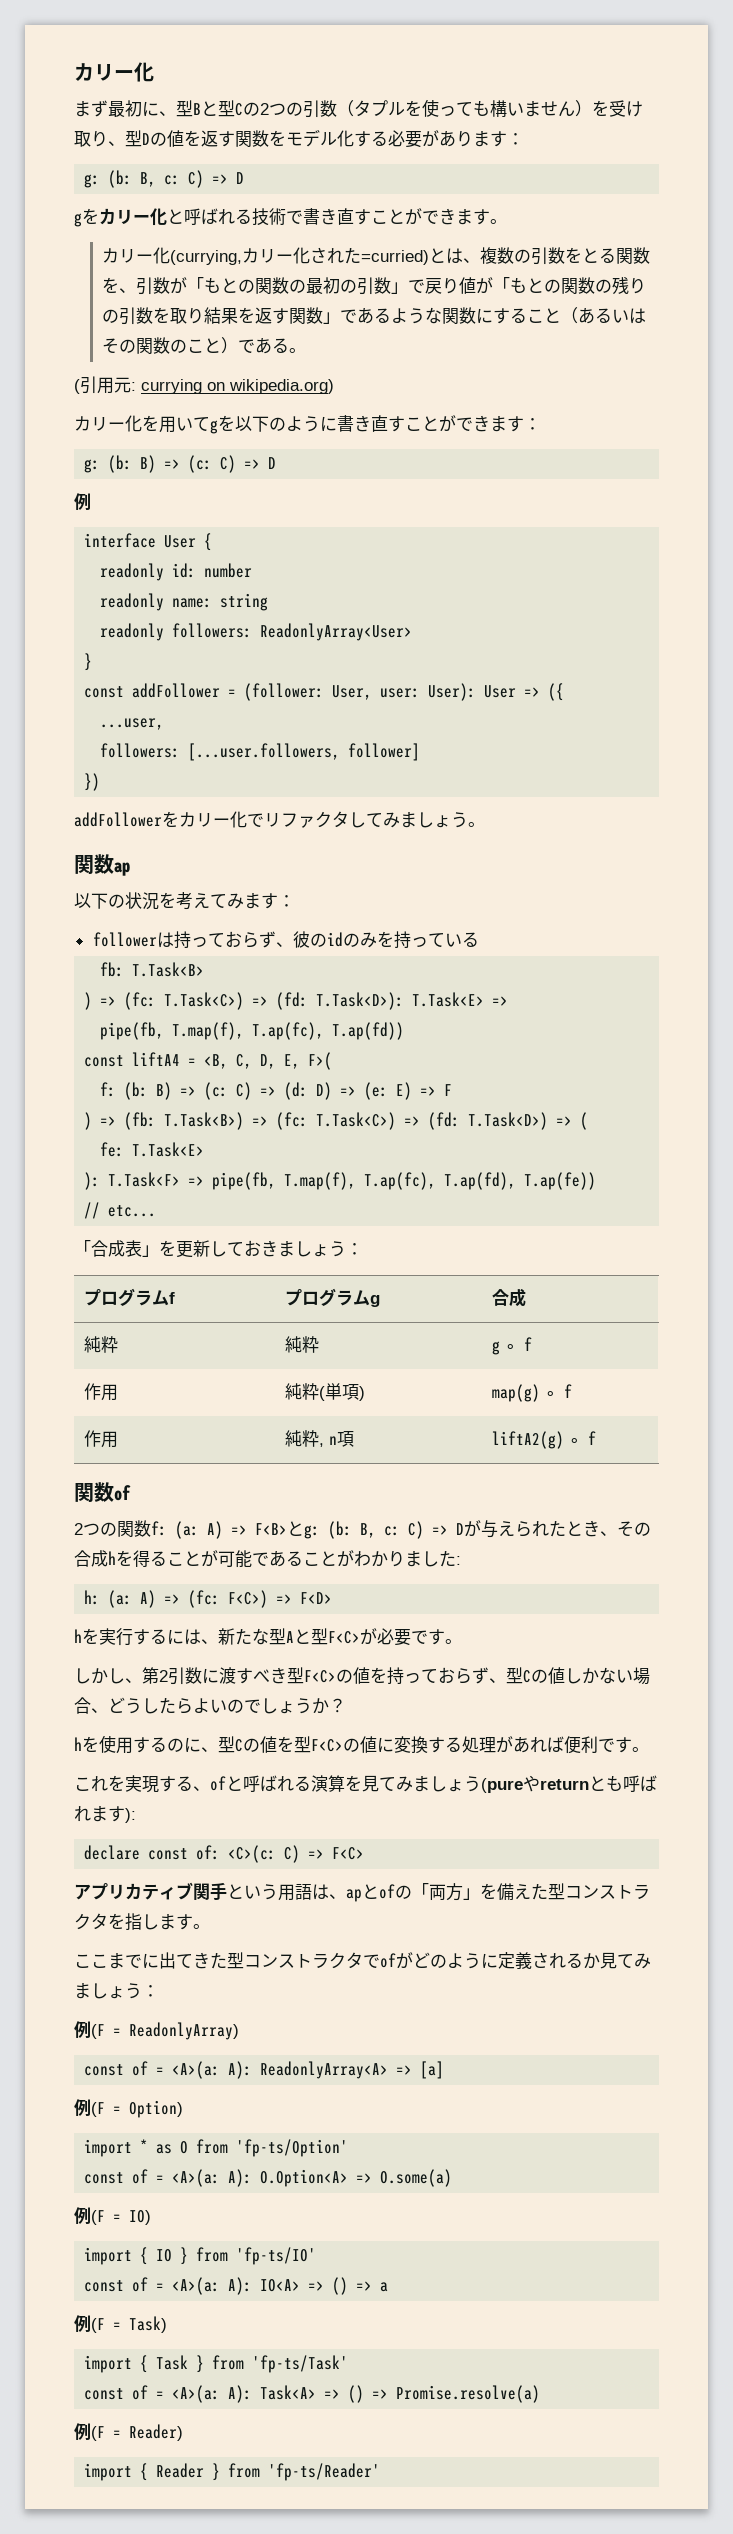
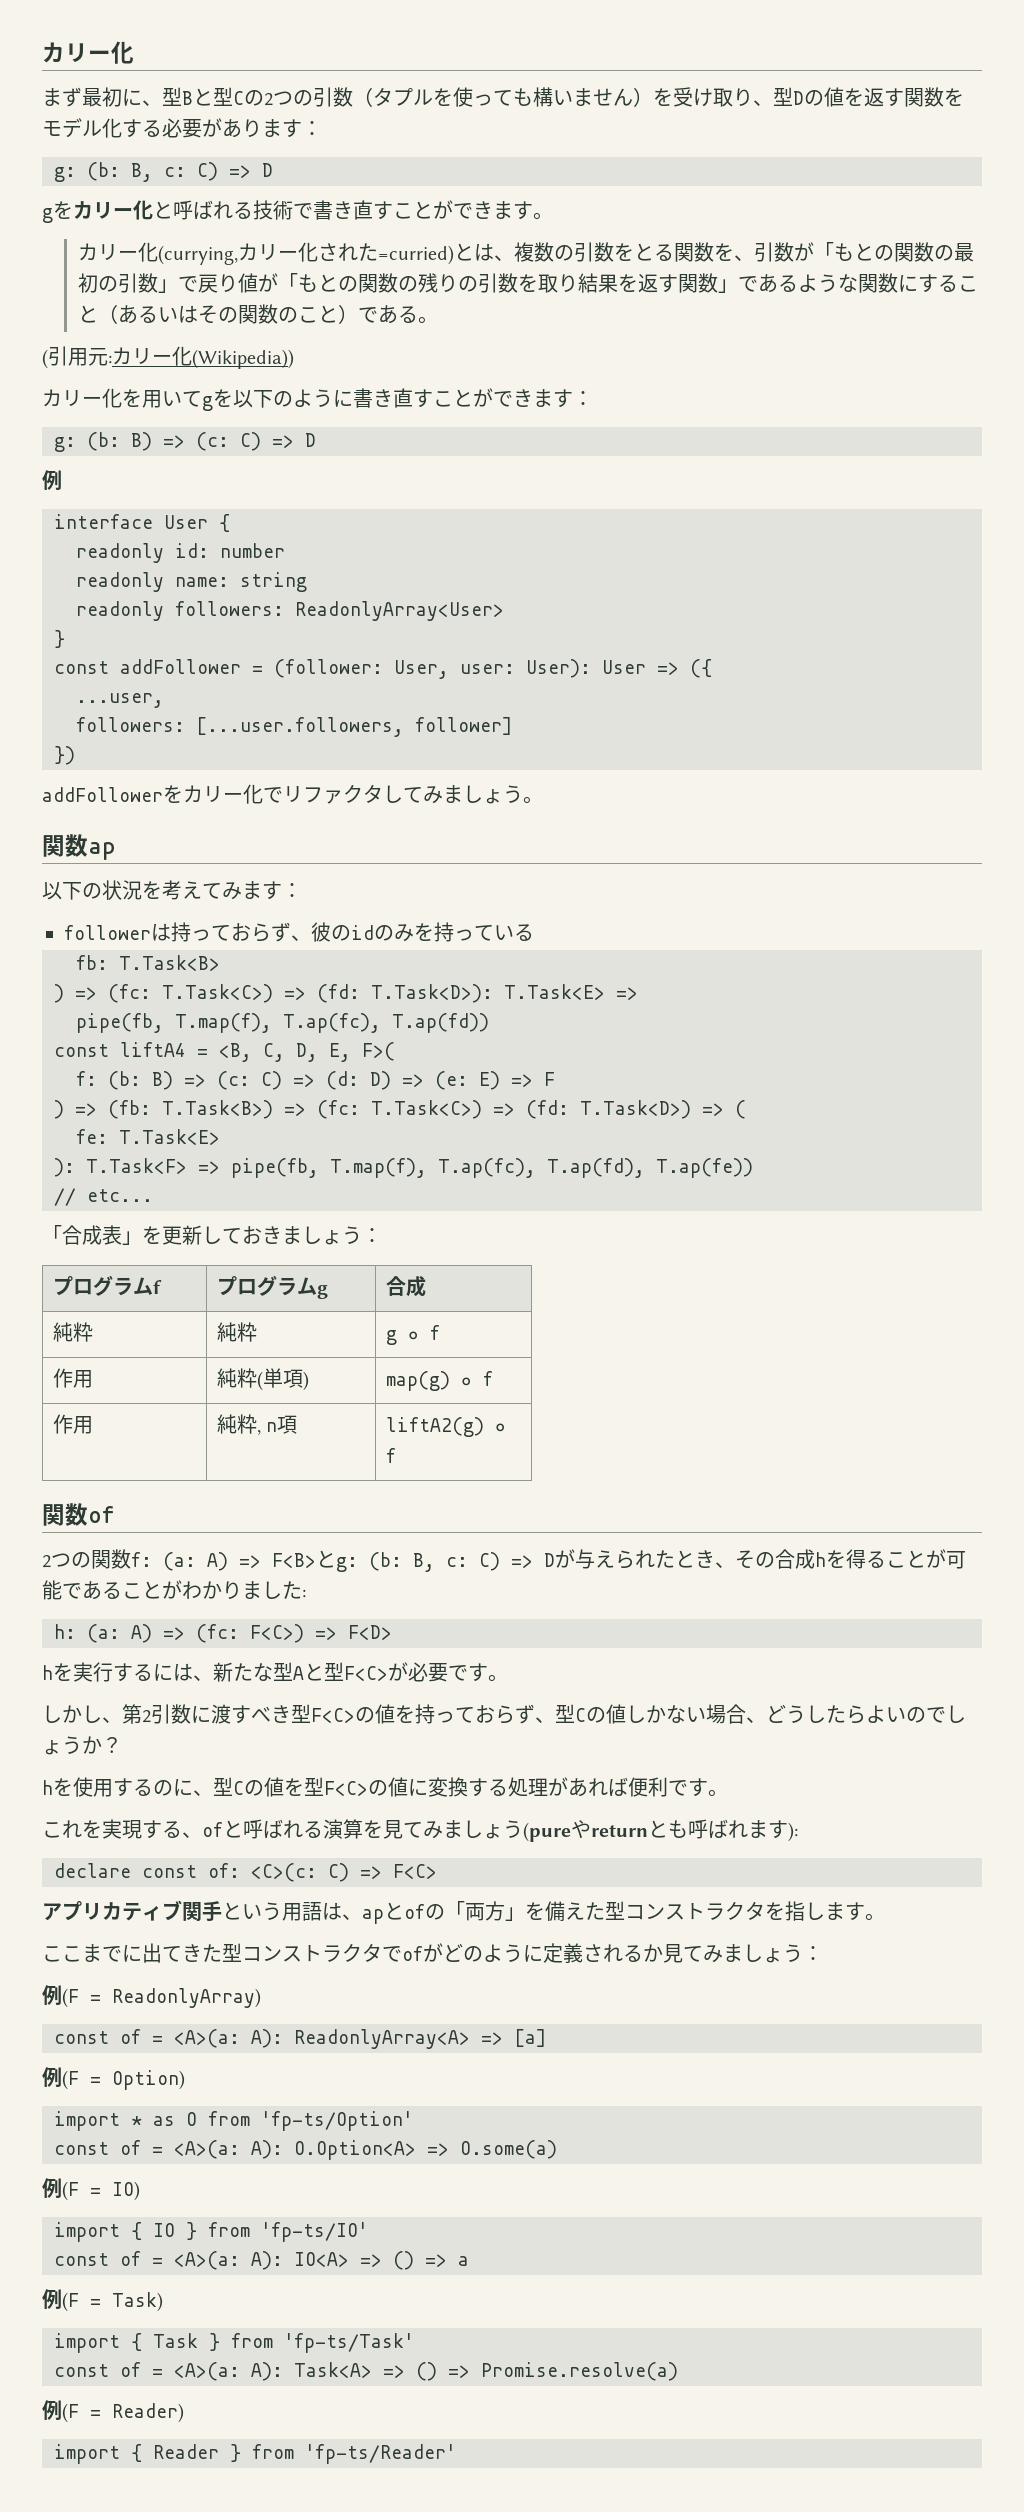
[141,379,334,394] currying on wikipedia.org) -> [112,346,294,369] カリー化(Wikipedia))

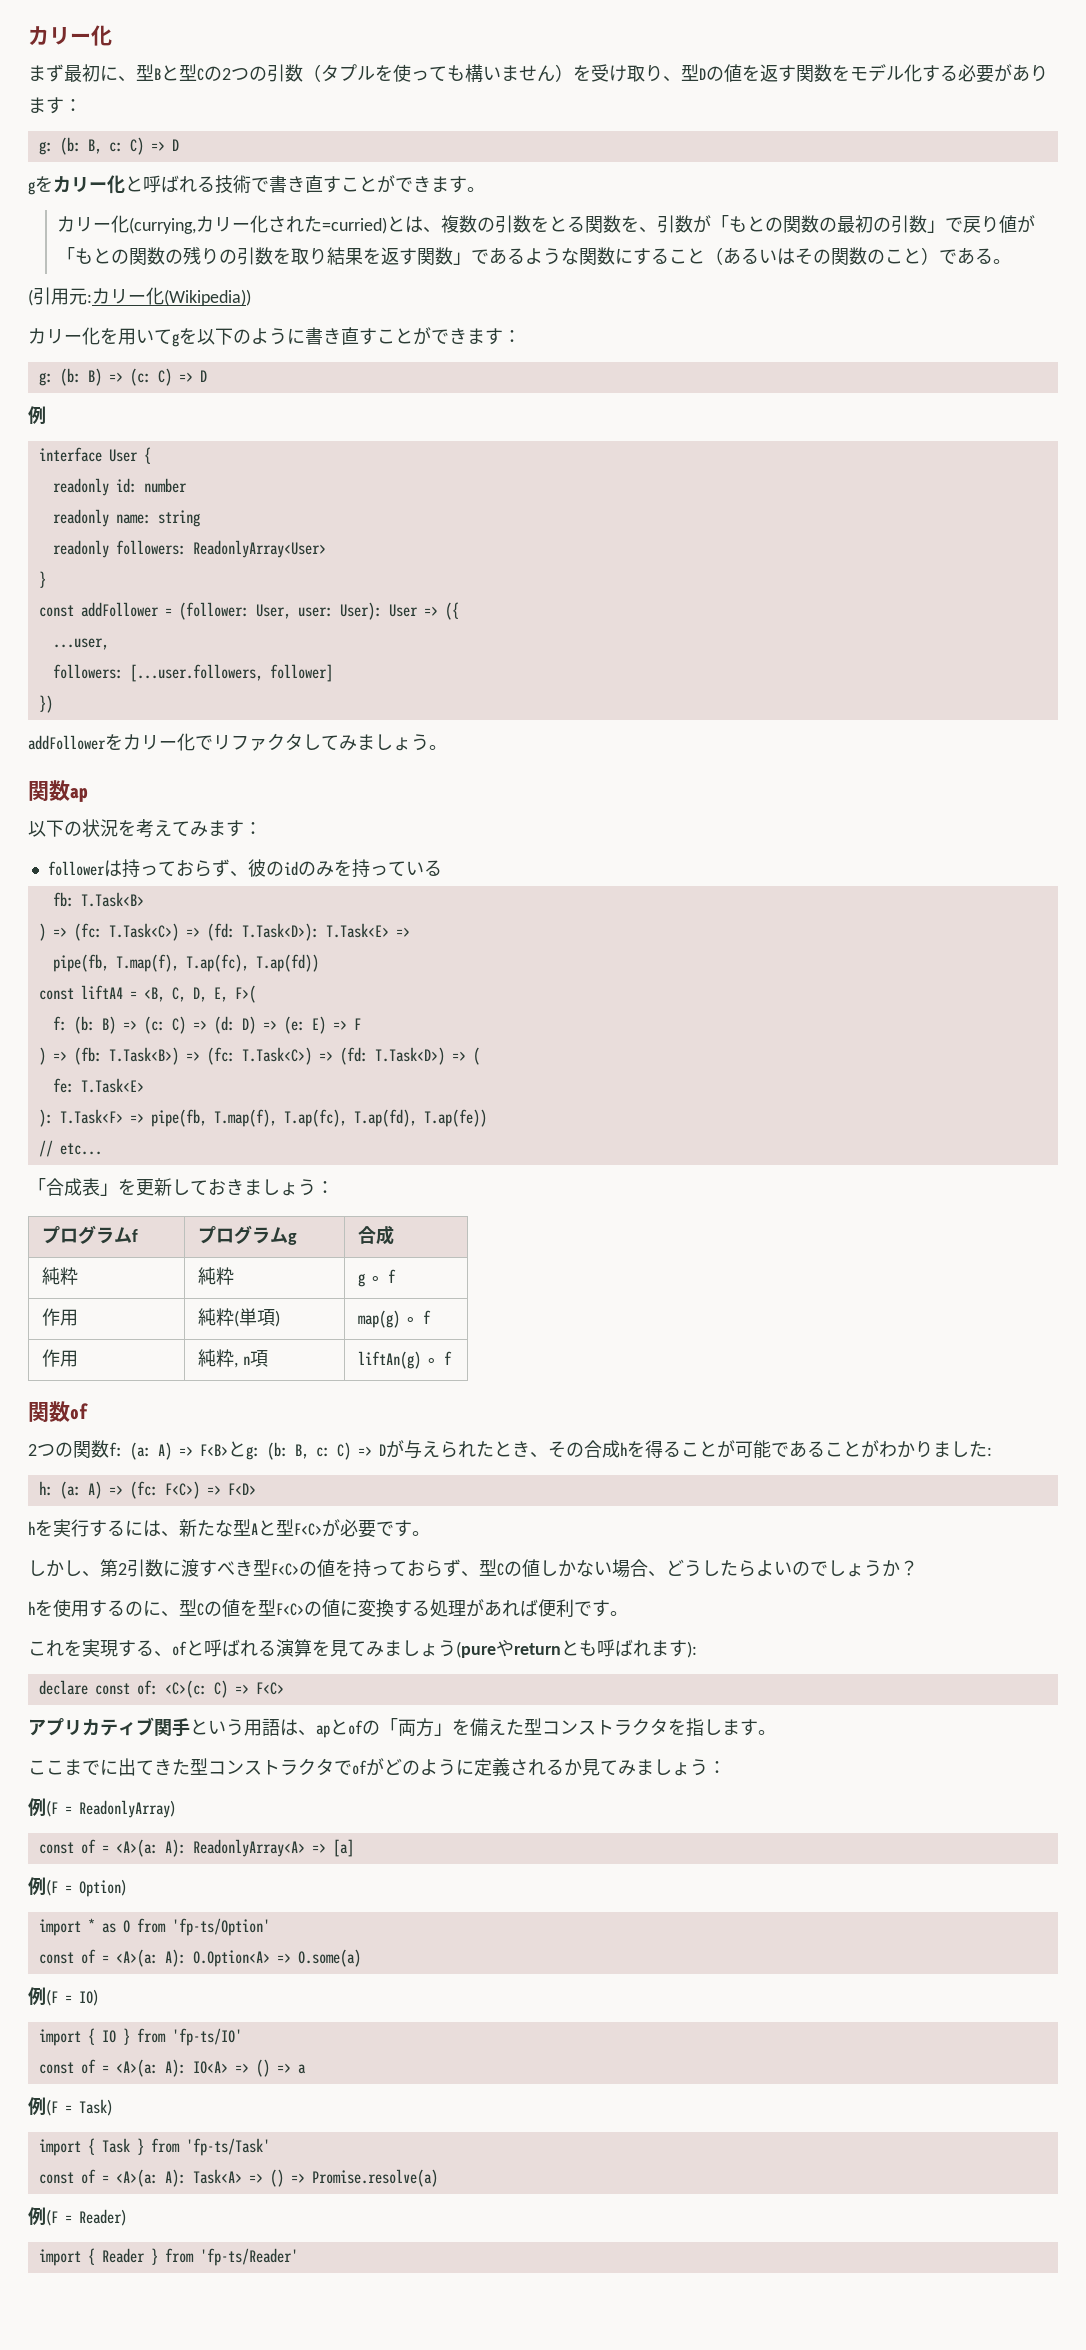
[385,1417,484,1437] liftA2(g) -> [358,1351,422,1369] liftAn(g)

